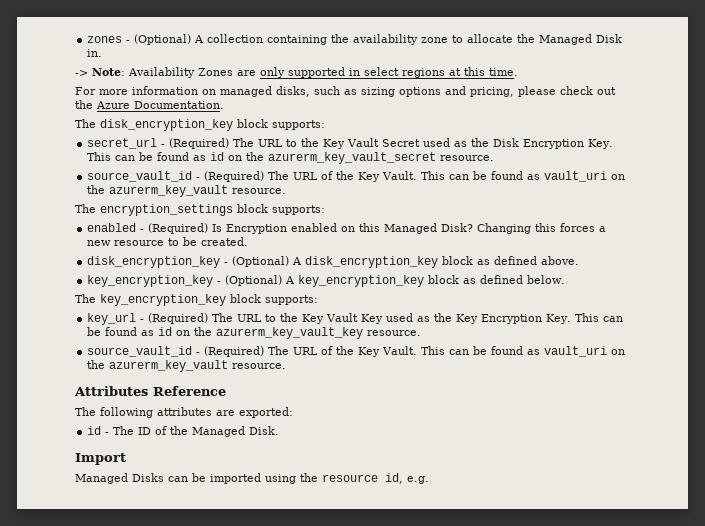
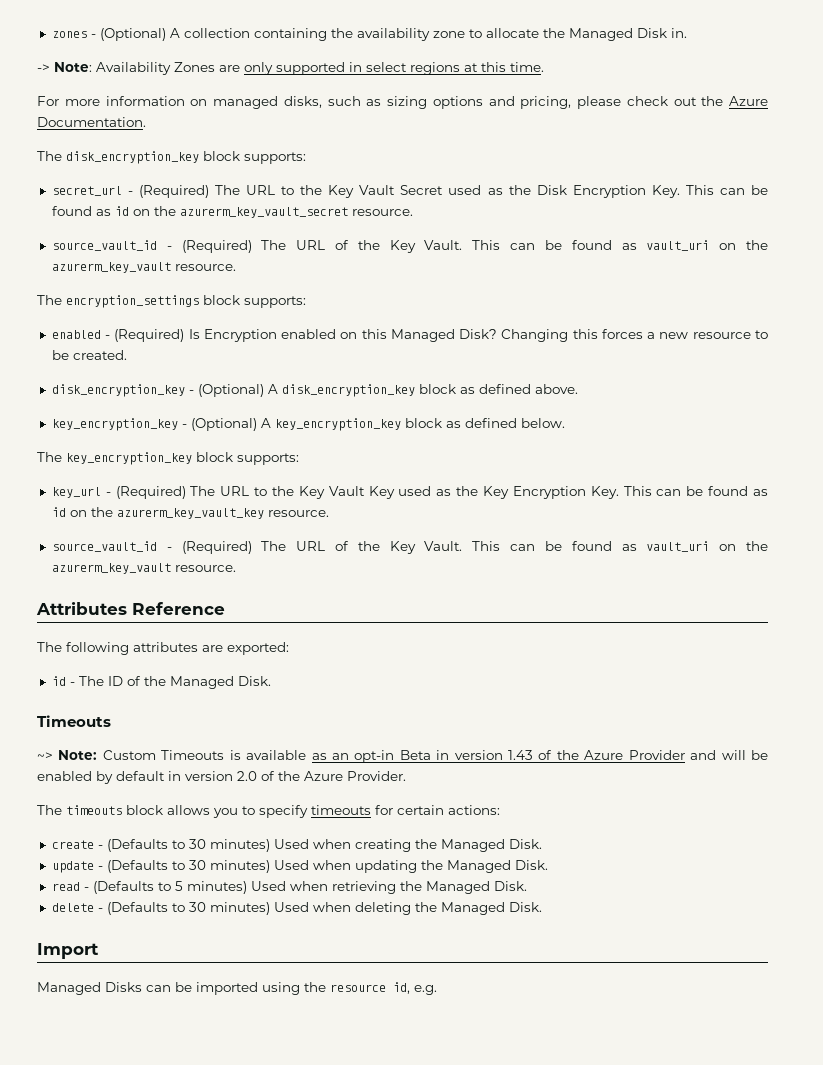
(280, 430) none -> [37,715,111,727] [37,750,769,763] [37,771,406,784] [37,805,500,818] [51,839,542,852] [51,860,548,873] [51,881,527,894] [51,902,542,915] // Timeouts // ~> Note: Custom Timeouts is available as an opt-in Beta in version 1.43 of the Azure Provider and will be enabled by default in version 2.0 of the Azure Provider. // The timeouts block allows you to specify timeouts for certain actions: // create - (Defaults to 30 minutes) Used when creating the Managed Disk. // update - (Defaults to 30 minutes) Used when updating the Managed Disk. // read - (Defaults to 5 minutes) Used when retrieving the Managed Disk. // delete - (Defaults to 30 minutes) Used when deleting the Managed Disk.

